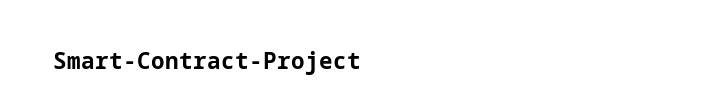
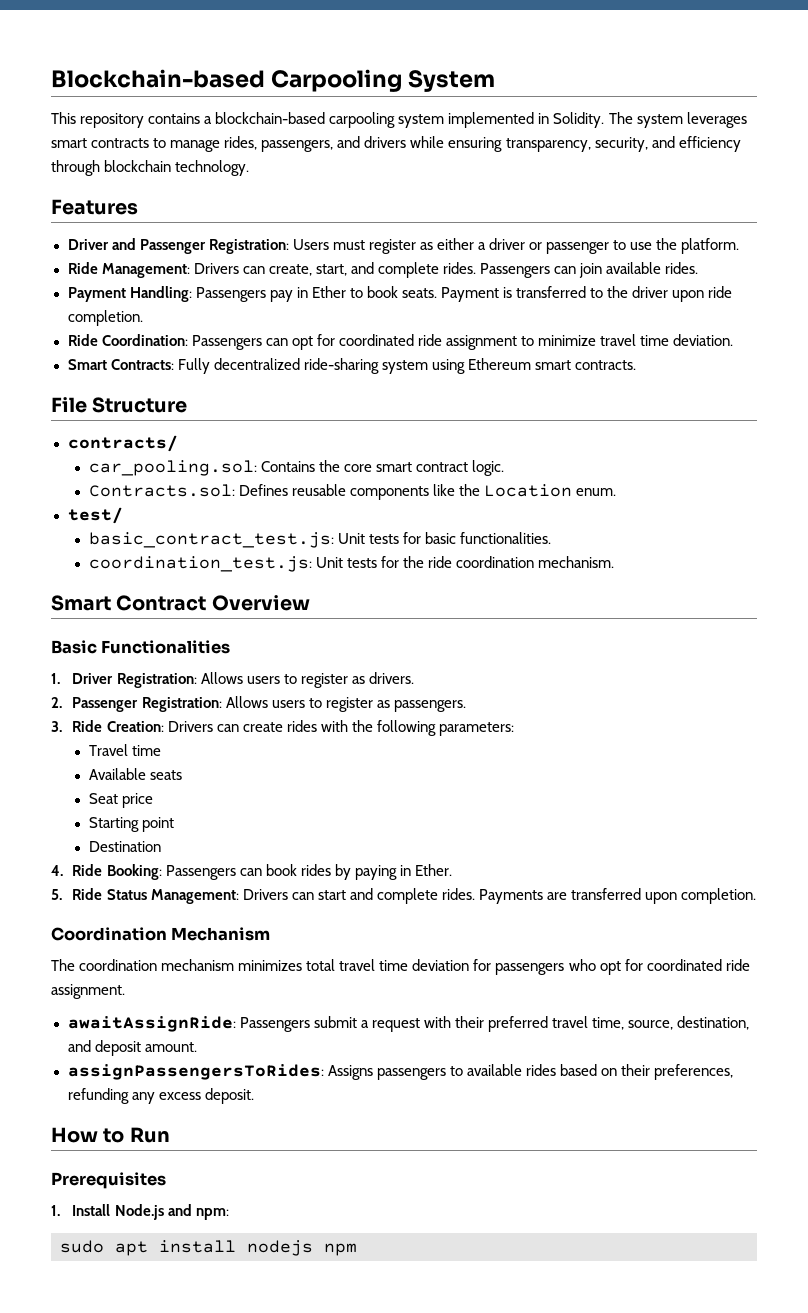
[53,51,361,75] Smart-Contract-Project -> [51,69,496,92] [51,112,747,128] [51,136,741,152] [51,160,250,176] [51,199,138,215] [67,238,740,254] [67,262,699,278] [67,286,733,302] [67,310,143,326] [67,334,734,350] [67,358,636,374] [51,397,188,413] [67,435,178,452] [88,460,505,476] [88,484,617,500] [67,507,123,524] [88,532,552,548] [88,556,615,572] [51,595,310,611] [51,640,231,654] [51,672,414,688] [51,696,466,712] [51,720,514,736] [88,744,162,756] [88,768,183,780] [88,793,154,808] [88,817,175,832] [88,841,161,852] [51,864,452,880] [51,888,757,904] [51,927,271,941] [51,959,750,975] [51,984,125,999] [67,1016,750,1032] [67,1040,197,1056] [67,1064,733,1080] [67,1088,254,1104] [51,1127,170,1143] [51,1172,166,1189] [51,1204,229,1220] [60,1240,357,1256] Blockchain-based Carpooling System // This repository contains a blockchain-based carpooling system implemented in Solidity. The system leverages smart contracts to manage rides, passengers, and drivers while ensuring transparency, security, and efficiency through blockchain technology. // Features // Driver and Passenger Registration: Users must register as either a driver or passenger to use the platform. // Ride Management: Drivers can create, start, and complete rides. Passengers can join available rides. // Payment Handling: Passengers pay in Ether to book seats. Payment is transferred to the driver upon ride completion. // Ride Coordination: Passengers can opt for coordinated ride assignment to minimize travel time deviation. // Smart Contracts: Fully decentralized ride-sharing system using Ethereum smart contracts. // File Structure // contracts/ // car_pooling.sol: Contains the core smart contract logic. // Contracts.sol: Defines reusable components like the Location enum. // test/ // basic_contract_test.js: Unit tests for basic functionalities. // coordination_test.js: Unit tests for the ride coordination mechanism. // Smart Contract Overview // Basic Functionalities // 1. Driver Registration: Allows users to register as drivers. // 2. Passenger Registration: Allows users to register as passengers. // 3. Ride Creation: Drivers can create rides with the following parameters: // Travel time // Available seats // Seat price // Starting point // Destination // 4. Ride Booking: Passengers can book rides by paying in Ether. // 5. Ride Status Management: Drivers can start and complete rides. Payments are transferred upon completion. // Coordination Mechanism // The coordination mechanism minimizes total travel time deviation for passengers who opt for coordinated ride assignment. // awaitAssignRide: Passengers submit a request with their preferred travel time, source, destination, and deposit amount. // assignPassengersToRides: Assigns passengers to available rides based on their preferences, refunding any excess deposit. // How to Run // Prerequisites // 1. Install Node.js and npm: // sudo apt install nodejs npm

